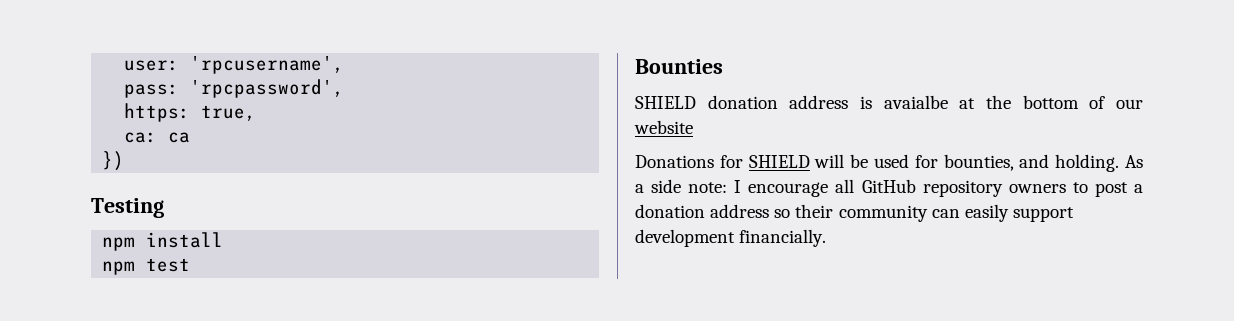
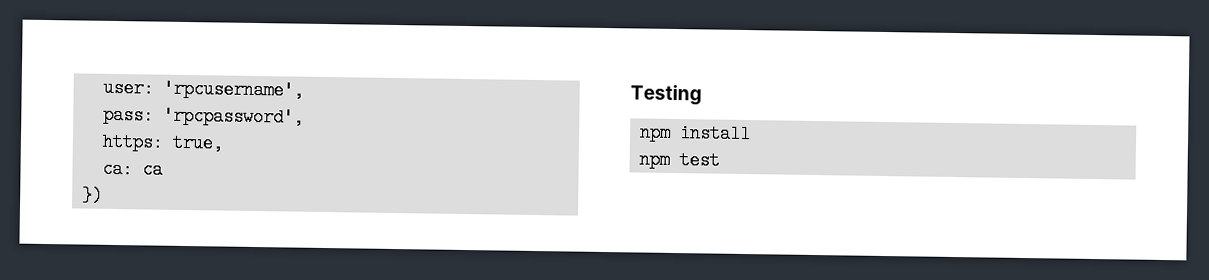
[635,59,723,74] [635,95,1143,109] [634,120,693,134] [635,154,1143,172] [635,179,1143,197] [635,204,1074,222] [635,229,827,247] // Bounties // SHIELD donation address is avaialbe at the bottom of our website // Donations for SHIELD will be used for bounties, and holding. As a side note: I encourage all GitHub repository owners to post a donation address so their community can easily support development financially. -> (721, 160) none

